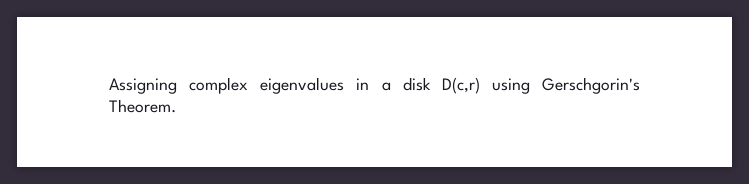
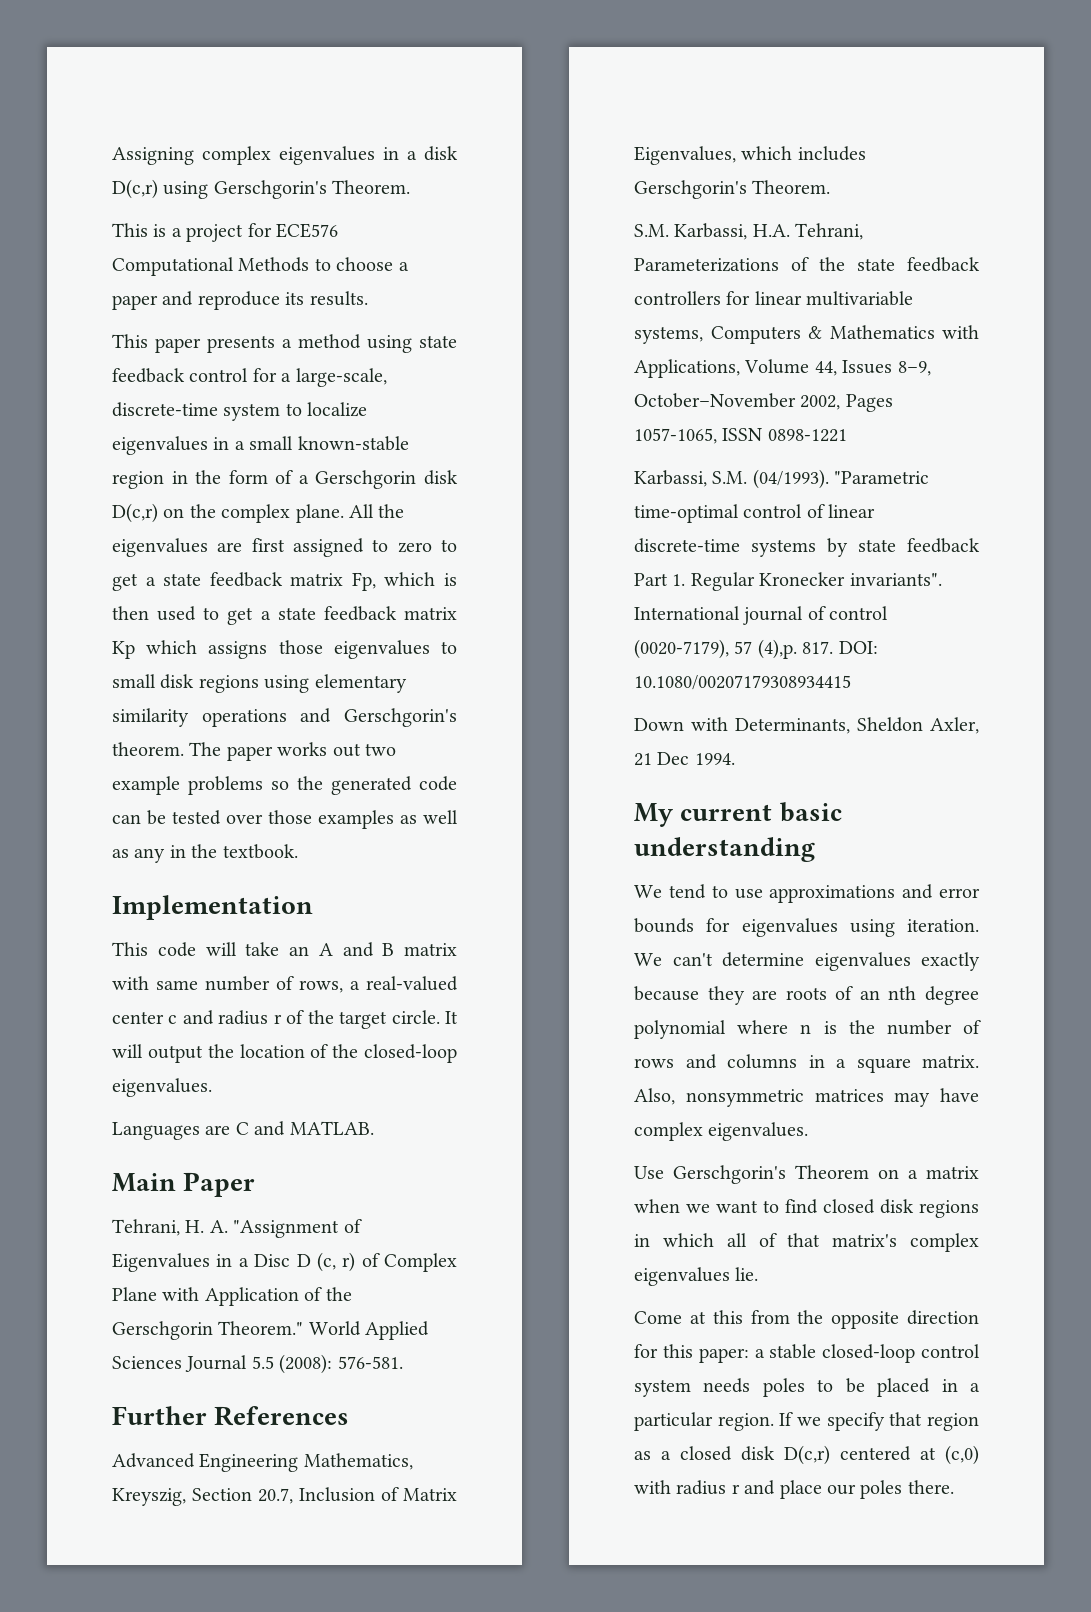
(176, 106) none -> [112,223,338,242] [112,257,409,276] [112,291,368,310] [112,334,457,353] [112,368,387,387] [112,402,368,421] [112,436,409,455] [112,470,458,489] [112,503,405,523] [112,538,457,557] [112,572,457,591] [112,606,457,625] [112,640,457,659] [112,674,407,693] [112,708,458,727] [112,742,396,761] [112,776,457,795] [112,810,458,829] [112,844,298,863] [112,895,313,920] [112,942,457,957] [112,976,458,993] [112,1010,459,1029] [112,1044,458,1063] [112,1078,212,1097] [112,1121,374,1140] [112,1172,256,1197] [112,1219,362,1238] [112,1252,457,1272] [112,1287,352,1306] [112,1321,430,1340] [112,1354,403,1374] [112,1406,350,1426] [112,1453,413,1472] [112,1487,457,1506] [634,146,866,165] [634,180,831,199] [634,223,864,240] [634,257,980,272] [634,291,914,306] [634,325,979,344] [634,359,931,378] [634,393,893,412] [634,428,847,444] [634,469,930,489] [634,504,876,523] [634,538,980,557] [634,572,942,591] [634,606,889,625] [634,639,878,659] [634,675,851,690] [634,717,979,734] [634,752,735,766] [634,802,842,827] [634,837,815,862] [634,884,980,903] [634,918,979,937] [634,952,980,971] [634,986,979,1005] [634,1020,982,1039] [634,1054,979,1073] [634,1088,979,1107] [634,1122,809,1141] [634,1165,979,1184] [634,1199,979,1218] [634,1233,979,1252] [634,1267,759,1286] [634,1310,979,1329] [634,1344,980,1363] [634,1378,980,1397] [634,1412,979,1431] [634,1445,979,1465] [634,1480,954,1499] // This is a project for ECE576 Computational Methods to choose a paper and reproduce its results. // This paper presents a method using state feedback control for a large-scale, discrete-time system to localize eigenvalues in a small known-stable region in the form of a Gerschgorin disk D(c,r) on the complex plane. All the eigenvalues are first assigned to zero to get a state feedback matrix Fp, which is then used to get a state feedback matrix Kp which assigns those eigenvalues to small disk regions using elementary similarity operations and Gerschgorin's theorem. The paper works out two example problems so the generated code can be tested over those examples as well as any in the textbook. // Implementation // This code will take an A and B matrix with same number of rows, a real-valued center c and radius r of the target circle. It will output the location of the closed-loop eigenvalues. // Languages are C and MATLAB. // Main Paper // Tehrani, H. A. "Assignment of Eigenvalues in a Disc D (c, r) of Complex Plane with Application of the Gerschgorin Theorem." World Applied Sciences Journal 5.5 (2008): 576-581. // Further References // Advanced Engineering Mathematics, Kreyszig, Section 20.7, Inclusion of Matrix Eigenvalues, which includes Gerschgorin's Theorem. // S.M. Karbassi, H.A. Tehrani, Parameterizations of the state feedback controllers for linear multivariable systems, Computers & Mathematics with Applications, Volume 44, Issues 8–9, October–November 2002, Pages 1057-1065, ISSN 0898-1221 // Karbassi, S.M. (04/1993). "Parametric time-optimal control of linear discrete-time systems by state feedback Part 1. Regular Kronecker invariants". International journal of control (0020-7179), 57 (4),p. 817. DOI: 10.1080/00207179308934415 // Down with Determinants, Sheldon Axler, 21 Dec 1994. // My current basic understanding // We tend to use approximations and error bounds for eigenvalues using iteration. We can't determine eigenvalues exactly because they are roots of an nth degree polynomial where n is the number of rows and columns in a square matrix. Also, nonsymmetric matrices may have complex eigenvalues. // Use Gerschgorin's Theorem on a matrix when we want to find closed disk regions in which all of that matrix's complex eigenvalues lie. // Come at this from the opposite direction for this paper: a stable closed-loop control system needs poles to be placed in a particular region. If we specify that region as a closed disk D(c,r) centered at (c,0) with radius r and place our poles there.

